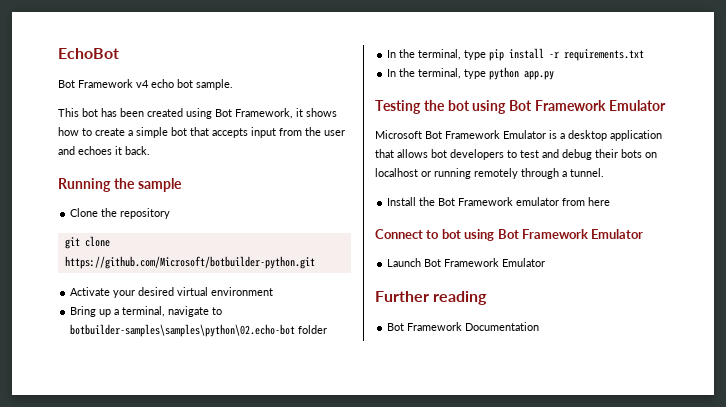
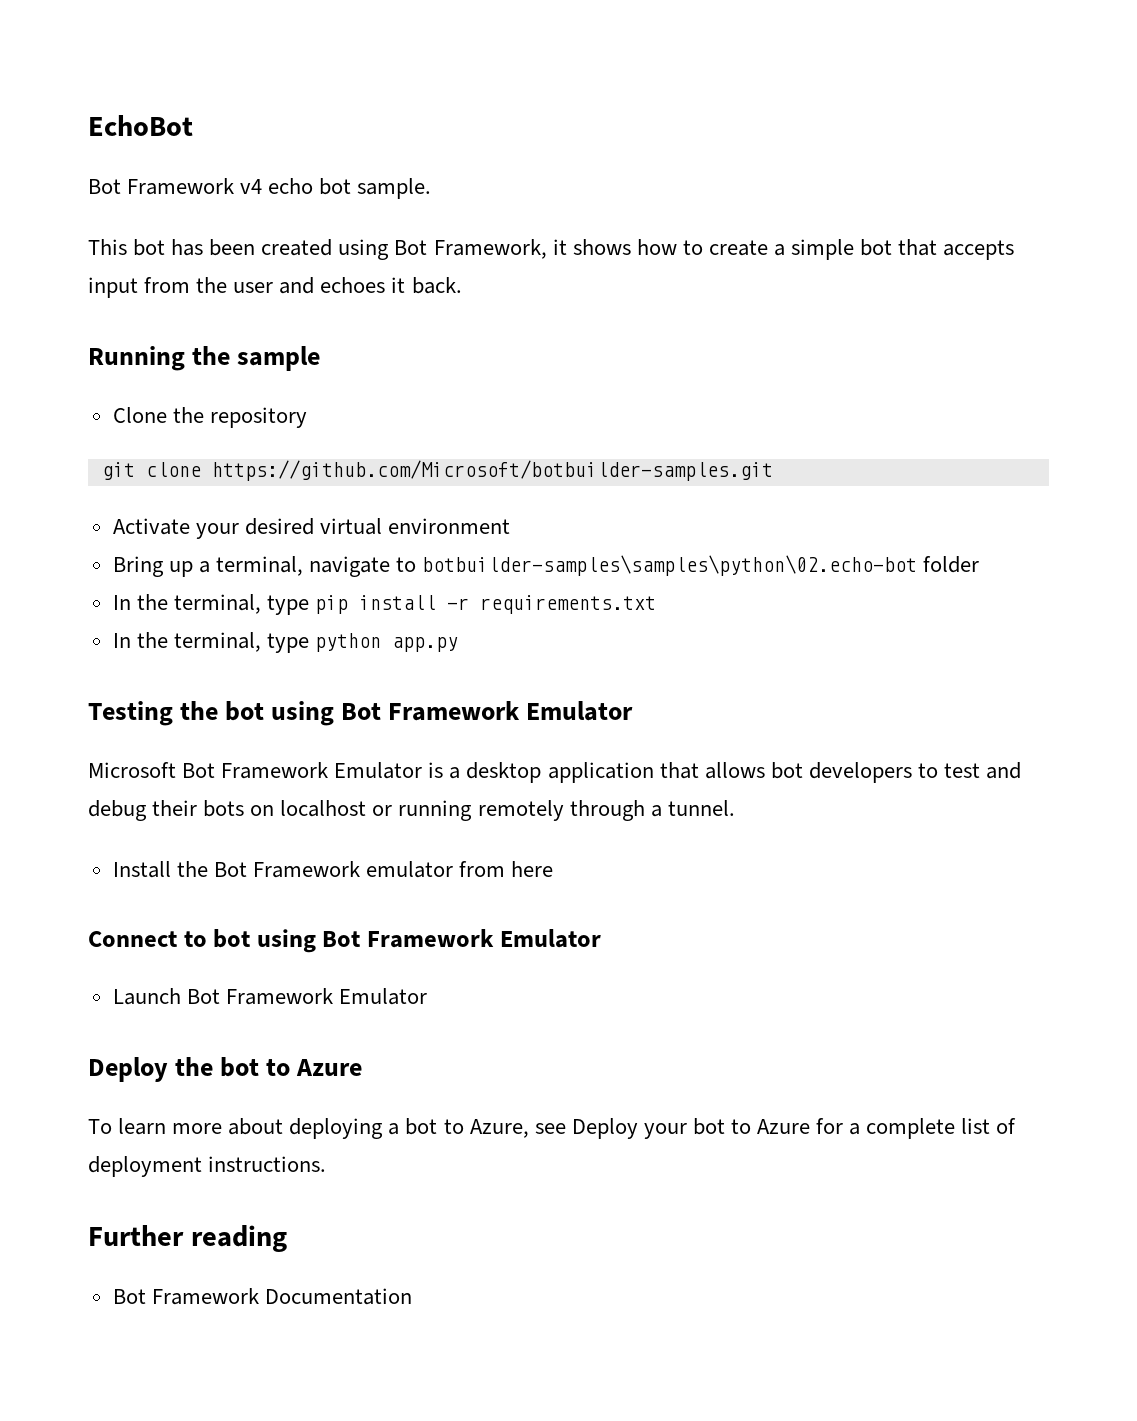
[64,256,315,269] https://github.com/Microsoft/botbuilder-python.git -> [211,460,773,481] https://github.com/Microsoft/botbuilder-samples.git
(546, 262) none -> [88,1057,363,1082] [88,1118,1017,1139] [88,1156,327,1177] // Deploy the bot to Azure // To learn more about deploying a bot to Azure, see Deploy your bot to Azure for a complete list of deployment instructions.

